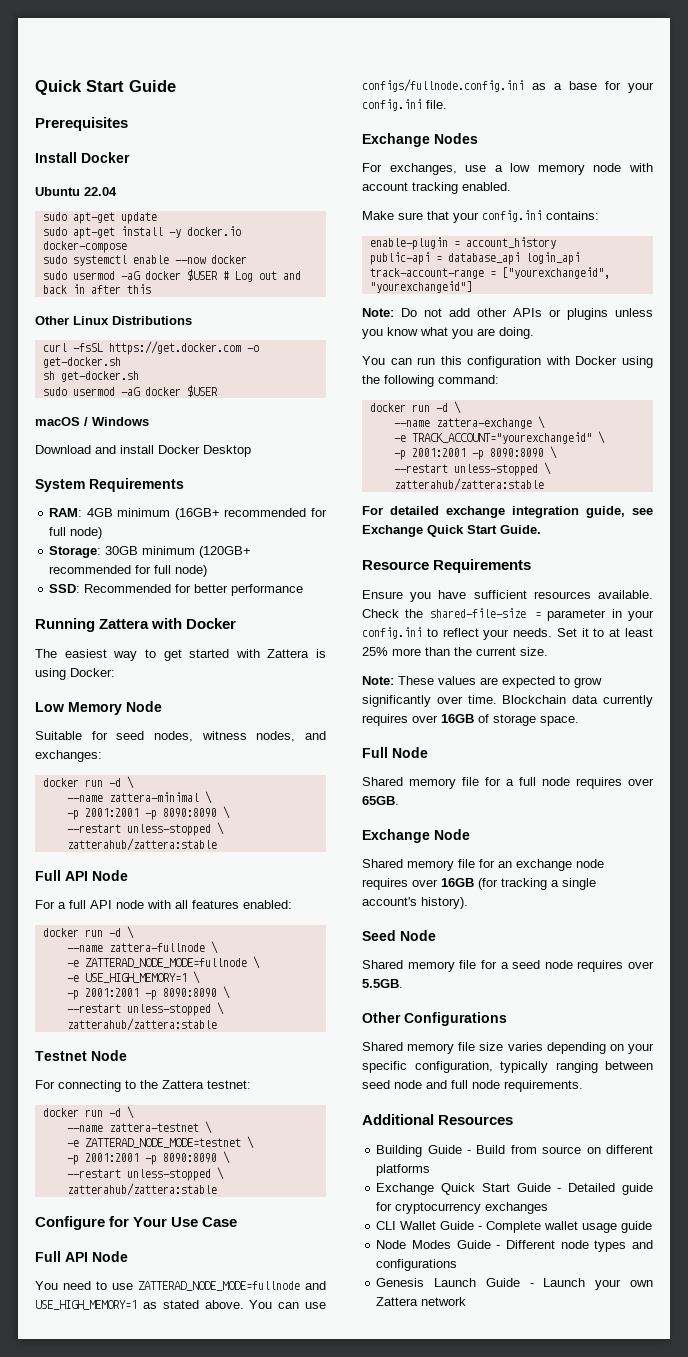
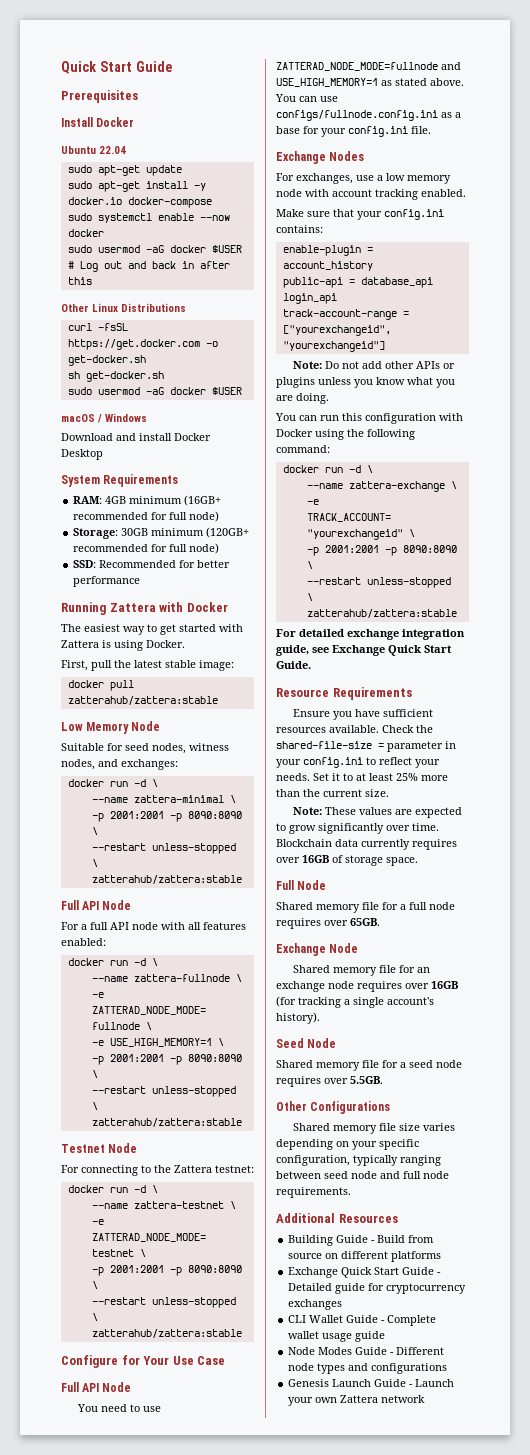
[70,668,115,677] Docker: -> [146,640,185,648] [61,660,234,671] [67,680,134,691] [67,696,218,705] Docker. // First, pull the latest stable image: // docker pull zatterahub/zattera:stable

